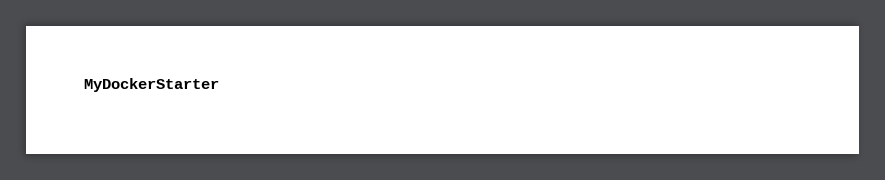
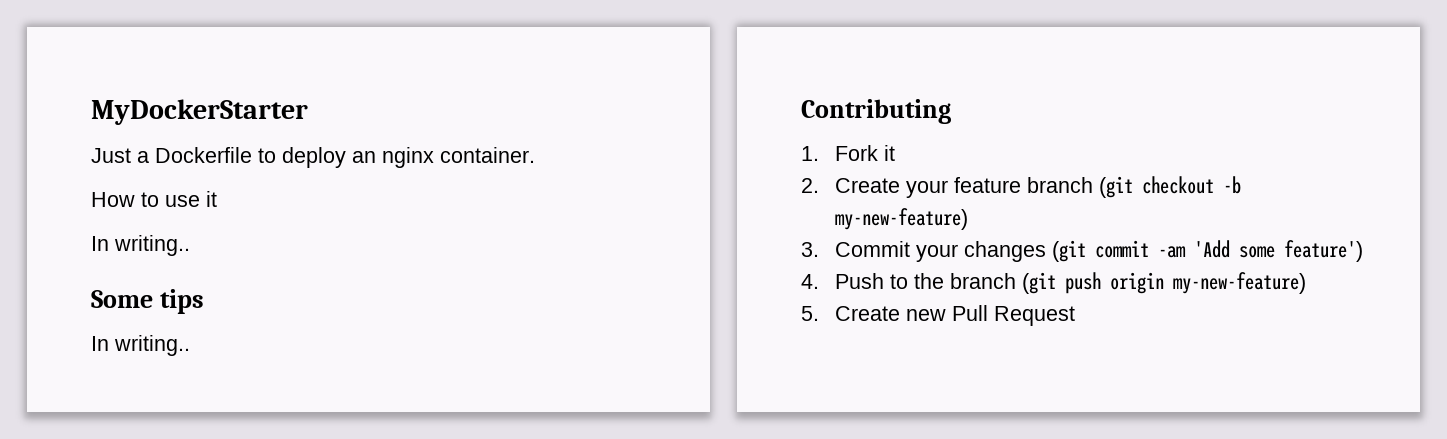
(219, 85) none -> [91,147,535,168] [91,191,217,207] [91,235,190,256] [91,289,204,314] [91,335,190,356] [801,99,951,124] [801,145,896,161] [801,176,1242,198] [835,208,969,230] [801,240,1364,262] [801,272,1307,294] [801,305,1076,326] // Just a Dockerfile to deploy an nginx container. // How to use it // In writing.. // Some tips // In writing.. // Contributing // 1. Fork it // 2. Create your feature branch (git checkout -b my-new-feature) // 3. Commit your changes (git commit -am 'Add some feature') // 4. Push to the branch (git push origin my-new-feature) // 5. Create new Pull Request

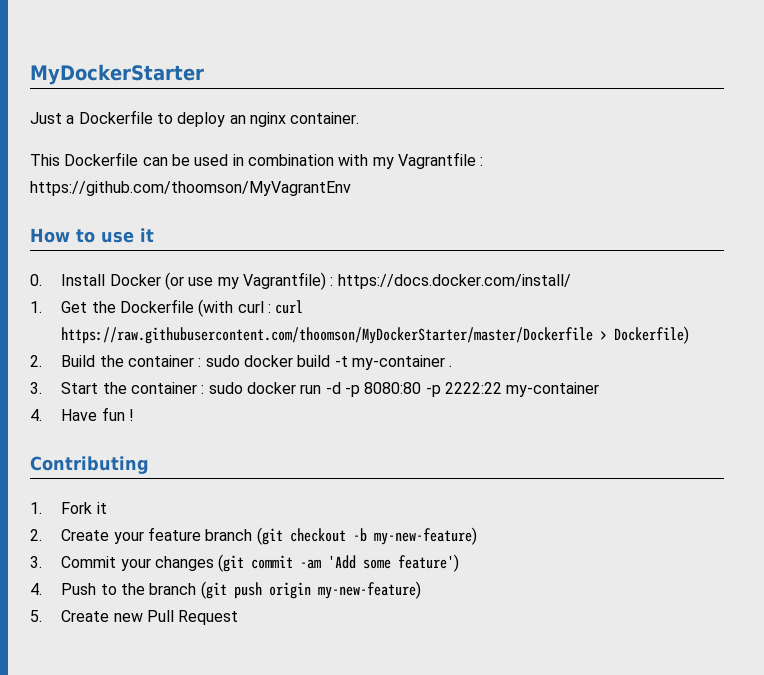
[91,191,217,207] [91,235,190,256] [91,289,204,314] [91,335,190,356] How to use it // In writing.. // Some tips // In writing.. -> [30,152,484,169] [30,181,351,196] [30,228,154,243] [30,272,571,290] [30,299,304,317] [61,326,690,344] [30,355,453,370] [30,382,600,397] [30,407,135,421] This Dockerfile can be used in combination with my Vagrantfile : https://github.com/thoomson/MyVagrantEnv // How to use it // 0. Install Docker (or use my Vagrantfile) : https://docs.docker.com/install/ // 1. Get the Dockerfile (with curl : curl https://raw.githubusercontent.com/thoomson/MyDockerStarter/master/Dockerfile > Dockerfile) // 2. Build the container : sudo docker build -t my-container . // 3. Start the container : sudo docker run -d -p 8080:80 -p 2222:22 my-container // 4. Have fun !

